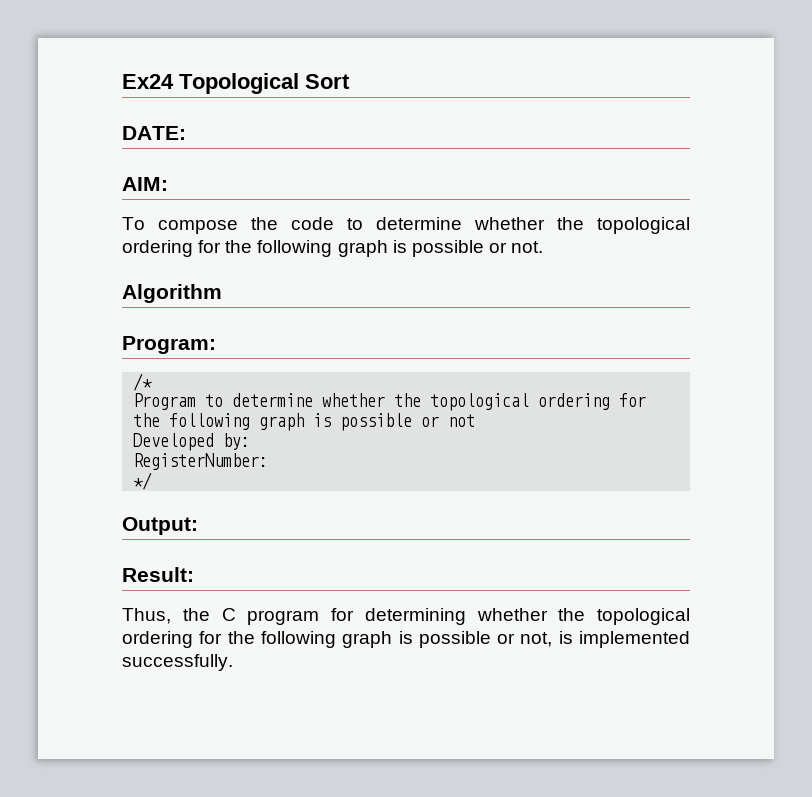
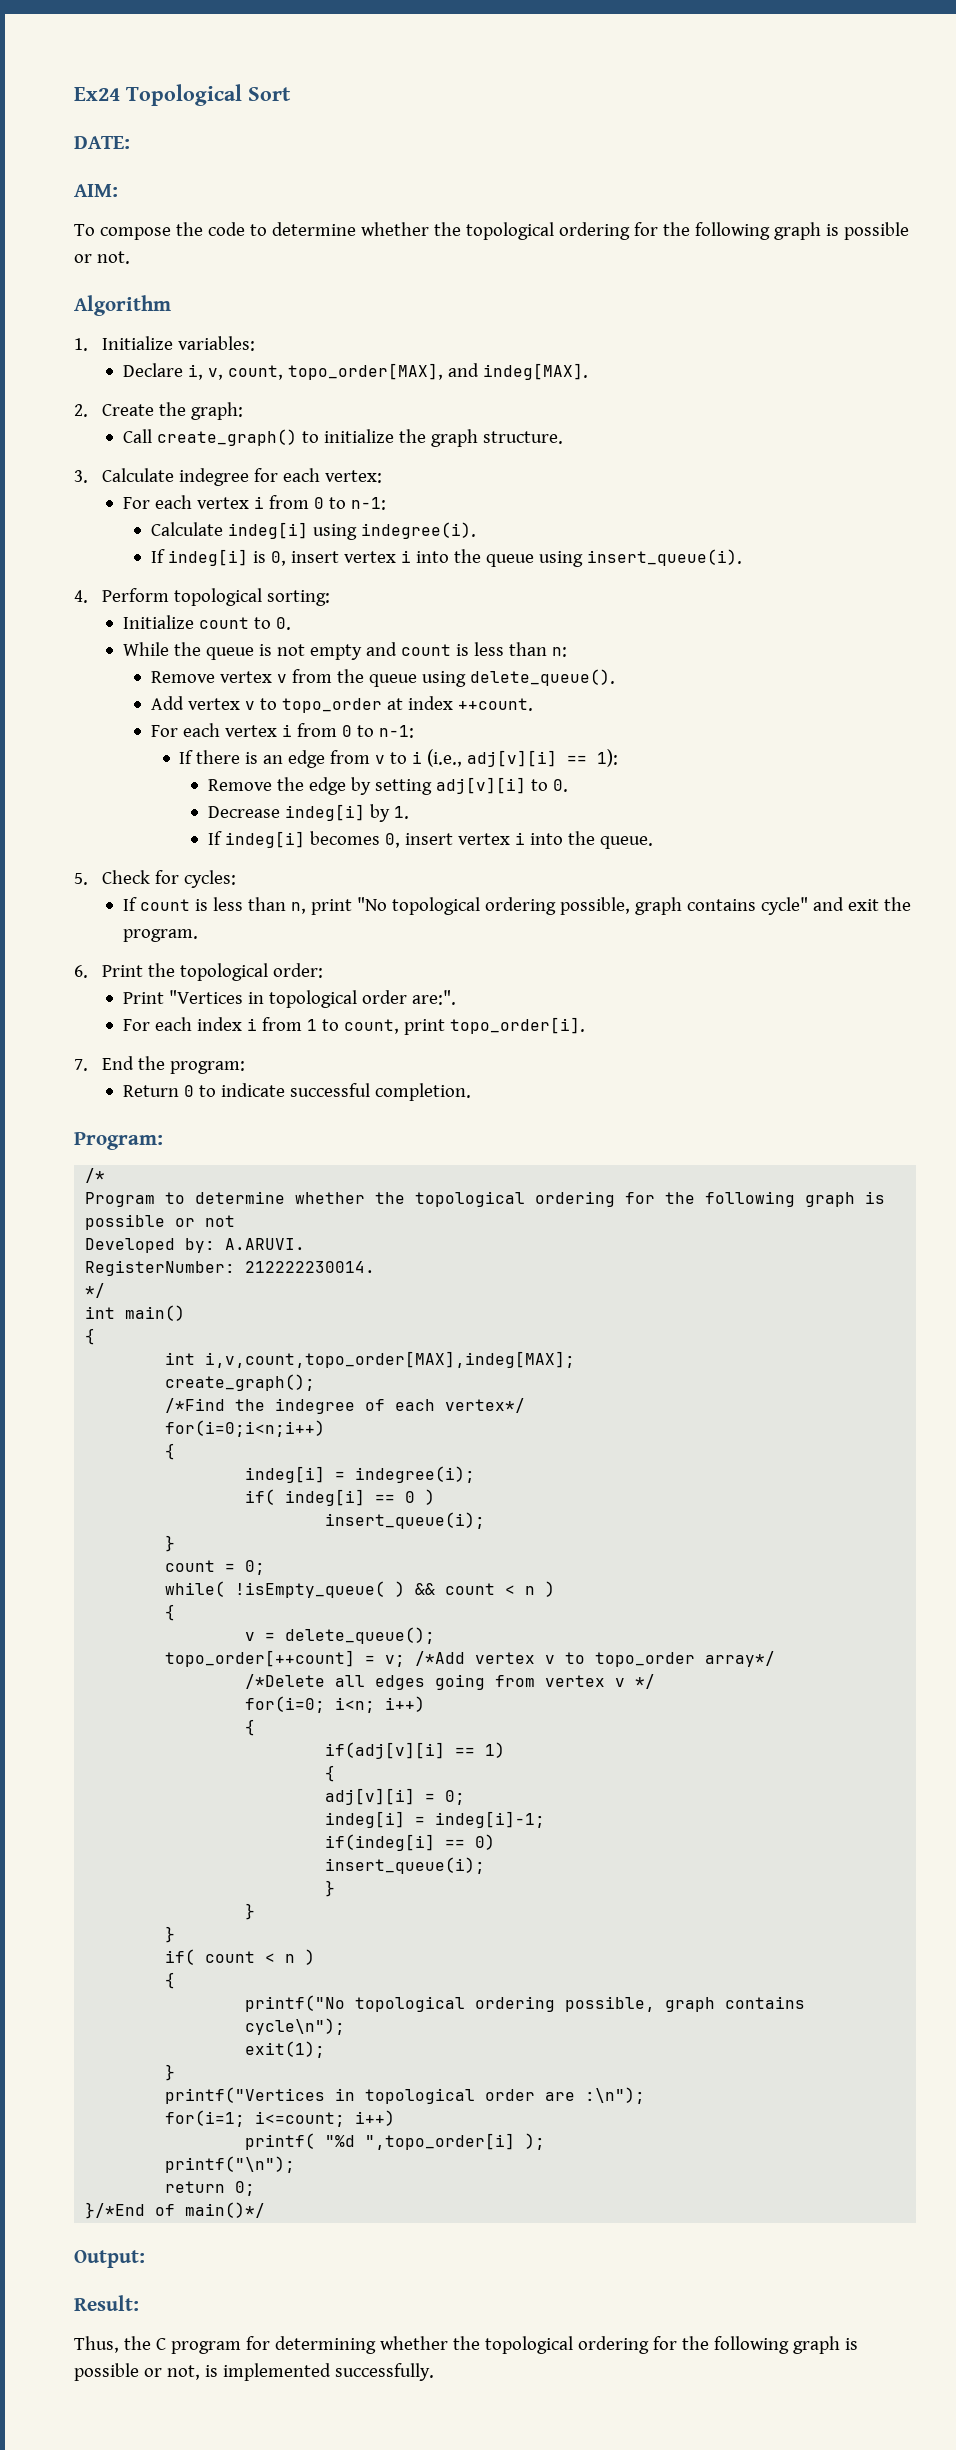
(222, 293) none -> [74,336,256,351] [122,363,588,380] [74,402,244,420] [122,429,563,447] [74,468,383,486] [122,495,386,510] [151,522,477,540] [151,549,742,567] [74,588,331,606] [122,615,291,630] [122,642,567,660] [151,669,615,687] [151,696,533,713] [151,723,414,738] [179,749,619,768] [207,777,568,795] [207,804,409,822] [207,831,653,849] [74,870,237,888] [122,897,911,915] [122,929,198,942] [74,963,324,981] [122,990,456,1008] [122,1017,585,1035] [74,1056,246,1074] [122,1083,471,1101] // 1. Initialize variables: // Declare i, v, count, topo_order[MAX], and indeg[MAX]. // 2. Create the graph: // Call create_graph() to initialize the graph structure. // 3. Calculate indegree for each vertex: // For each vertex i from 0 to n-1: // Calculate indeg[i] using indegree(i). // If indeg[i] is 0, insert vertex i into the queue using insert_queue(i). // 4. Perform topological sorting: // Initialize count to 0. // While the queue is not empty and count is less than n: // Remove vertex v from the queue using delete_queue(). // Add vertex v to topo_order at index ++count. // For each vertex i from 0 to n-1: // If there is an edge from v to i (i.e., adj[v][i] == 1): // Remove the edge by setting adj[v][i] to 0. // Decrease indeg[i] by 1. // If indeg[i] becomes 0, insert vertex i into the queue. // 5. Check for cycles: // If count is less than n, print "No topological ordering possible, graph contains cycle" and exit the program. // 6. Print the topological order: // Print "Vertices in topological order are:". // For each index i from 1 to count, print topo_order[i]. // 7. End the program: // Return 0 to indicate successful completion.
(251, 441) none -> [225,1238,306,1250] A.ARUVI.
[133,472,153,490] // */ -> [245,1261,376,1273] [85,1283,106,1298] [85,1305,186,1321] [85,1328,96,1345] [165,1351,576,1368] [165,1374,316,1391] [165,1398,526,1414] [165,1420,326,1437] [165,1443,176,1460] [245,1466,476,1483] [245,1489,436,1506] [325,1512,486,1529] [165,1535,176,1552] [165,1560,266,1575] [165,1581,556,1598] [165,1604,176,1621] [245,1627,436,1644] [165,1650,776,1667] [245,1674,656,1690] [245,1696,426,1713] [245,1719,256,1736] [325,1742,506,1759] [325,1765,336,1782] [325,1788,466,1805] [325,1811,546,1828] [325,1834,496,1851] [325,1857,486,1874] [325,1880,336,1897] [245,1903,256,1920] [165,1926,176,1943] [165,1949,316,1965] [165,1972,176,1989] [245,1995,806,2012] [245,2018,346,2035] [245,2041,326,2058] [165,2064,176,2081] [165,2087,646,2104] [165,2110,396,2127] [245,2133,546,2150] [165,2156,296,2173] [165,2181,256,2196] [85,2202,266,2219] 212222230014. // */ // int main() // { // int i,v,count,topo_order[MAX],indeg[MAX]; // create_graph(); // /*Find the indegree of each vertex*/ // for(i=0;i<n;i++) // { // indeg[i] = indegree(i); // if( indeg[i] == 0 ) // insert_queue(i); // } // count = 0; // while( !isEmpty_queue( ) && count < n ) // { // v = delete_queue(); // topo_order[++count] = v; /*Add vertex v to topo_order array*/ // /*Delete all edges going from vertex v */ // for(i=0; i<n; i++) // { // if(adj[v][i] == 1) // { // adj[v][i] = 0; // indeg[i] = indeg[i]-1; // if(indeg[i] == 0) // insert_queue(i); // } // } // } // if( count < n ) // { // printf("No topological ordering possible, graph contains cycle\n"); // exit(1); // } // printf("Vertices in topological order are :\n"); // for(i=1; i<=count; i++) // printf( "%d ",topo_order[i] ); // printf("\n"); // return 0; // }/*End of main()*/

